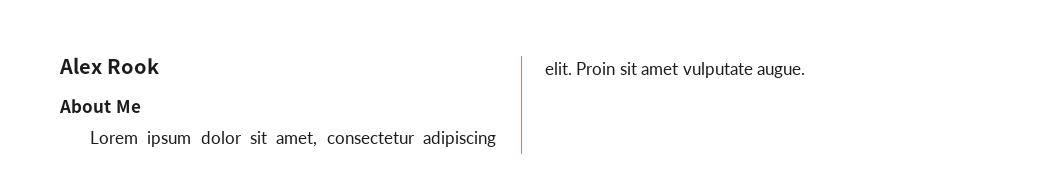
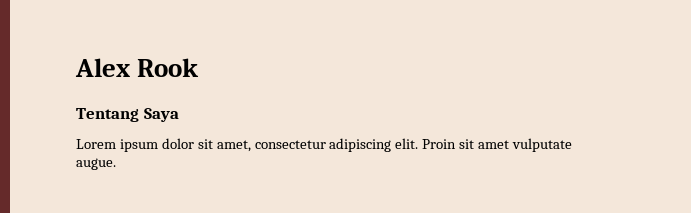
[59,99,141,113] About Me -> [76,108,179,122] Tentang Saya

